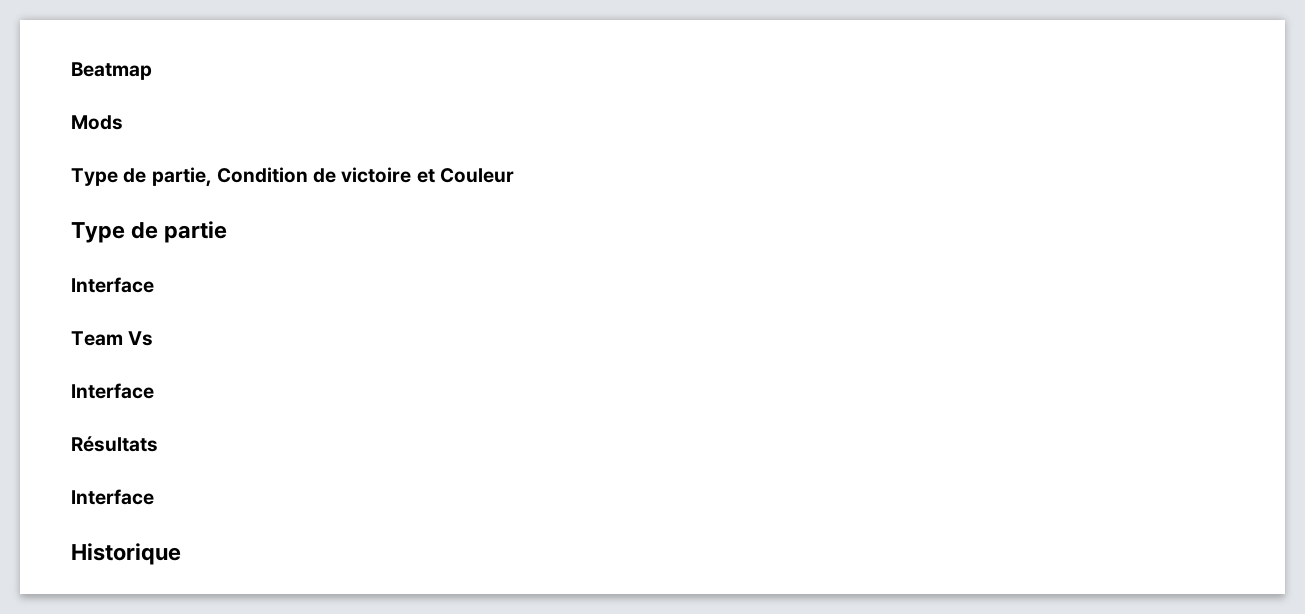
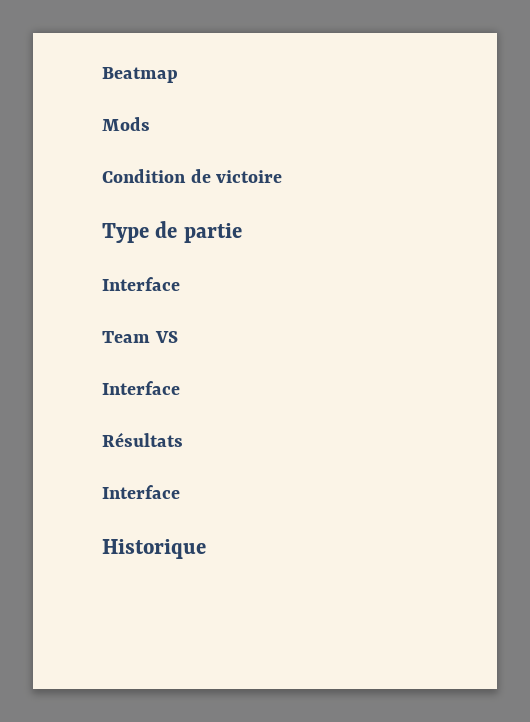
[71,167,212,187] Type de partie, -> (150, 124) none
[416,168,514,183] et Couleur -> (283, 176) none
[128,331,154,346] Vs -> [154,331,178,343] VS

